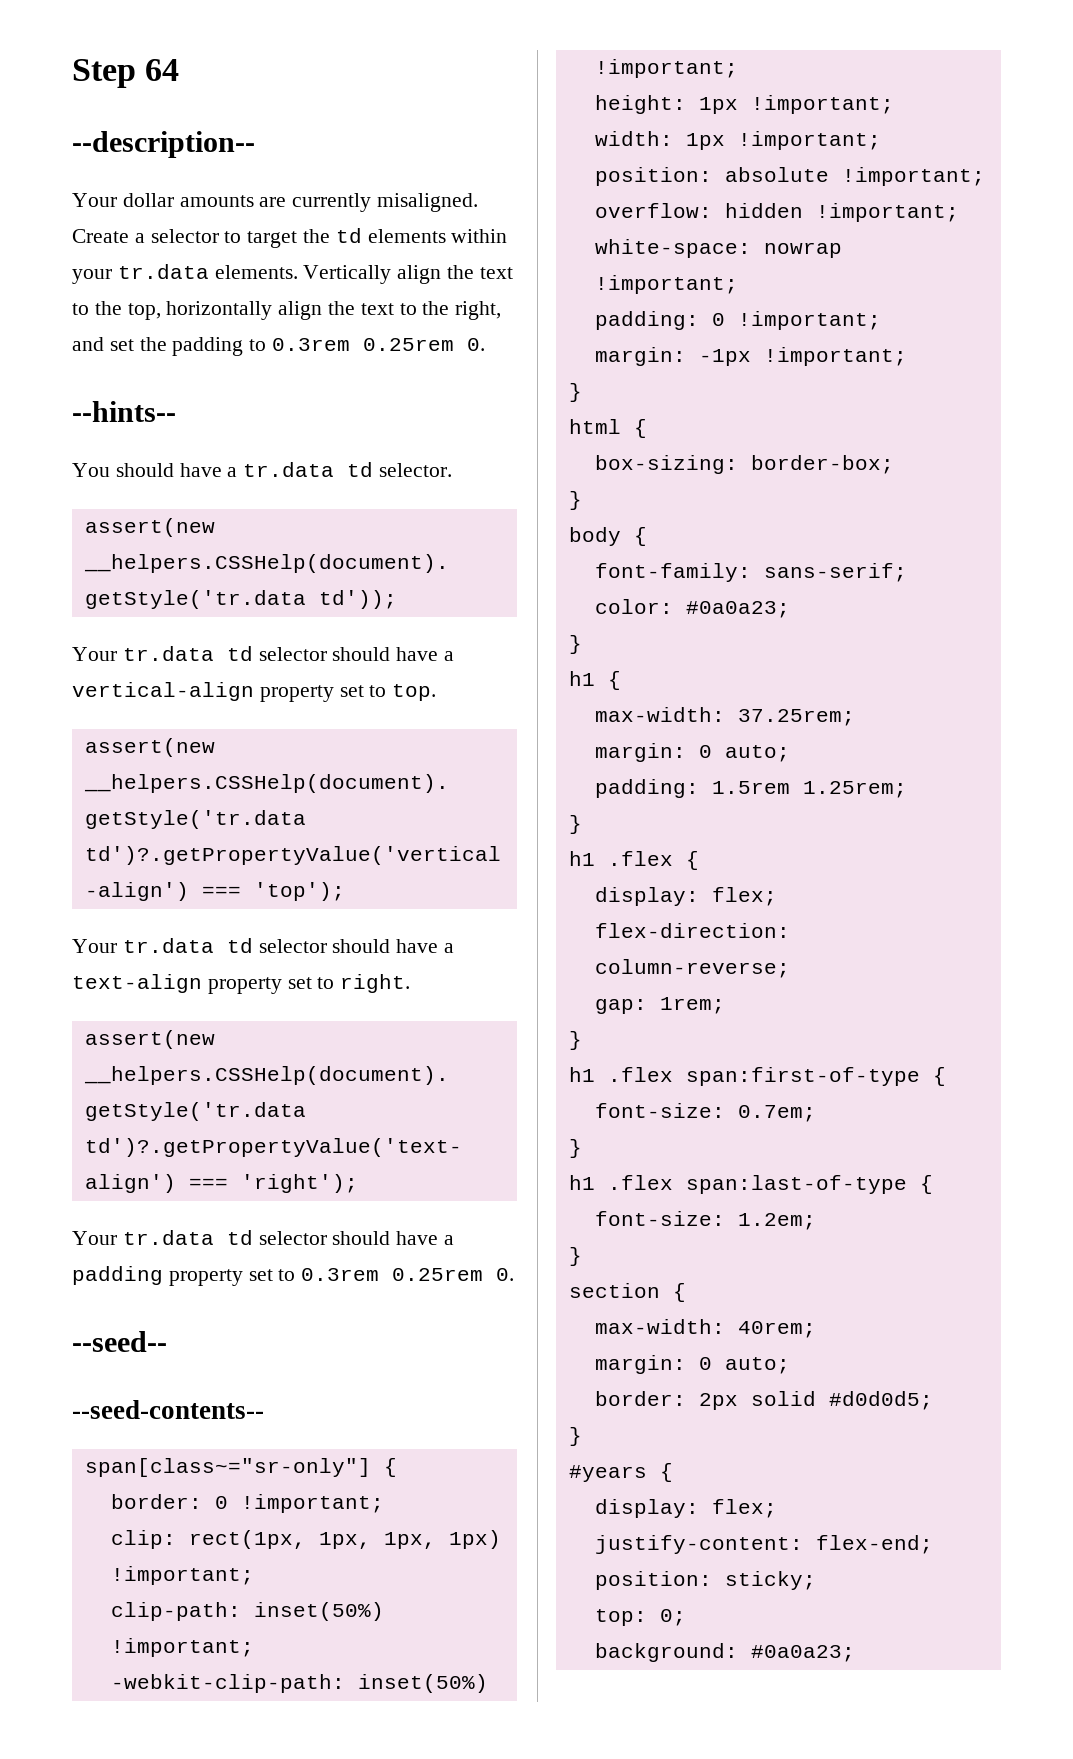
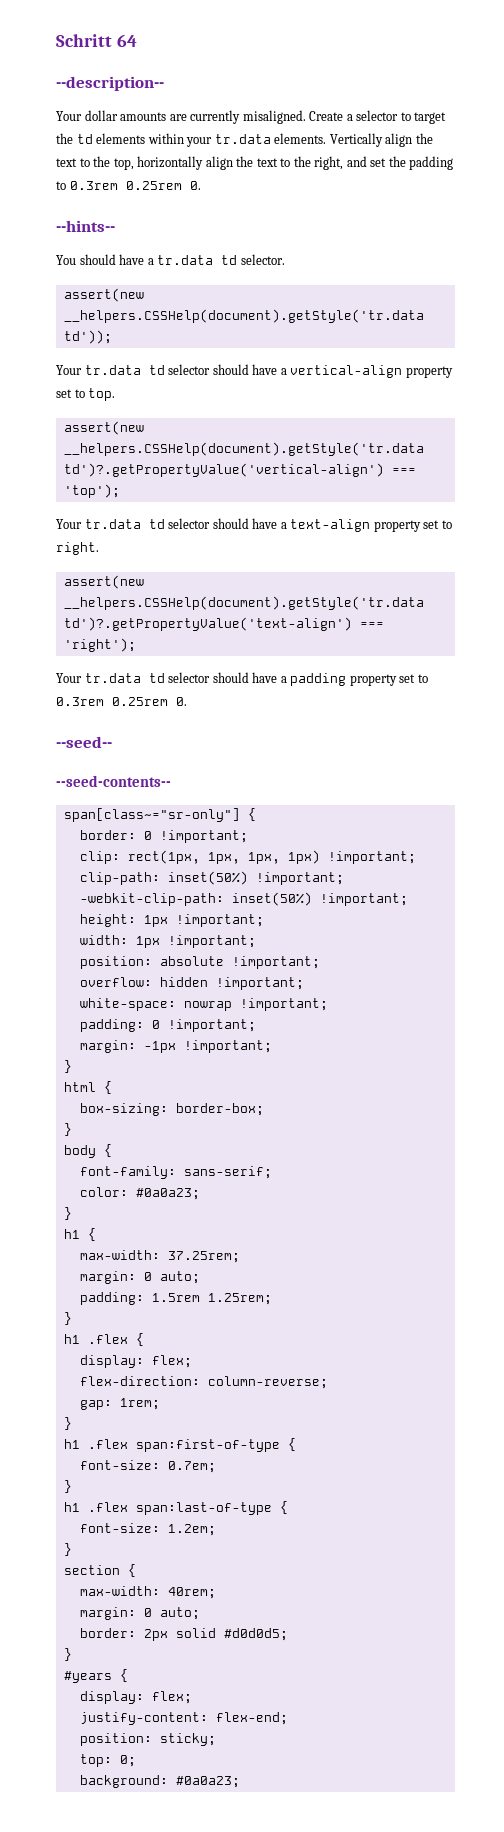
[72,59,136,88] Step -> [56,34,112,47] Schritt

